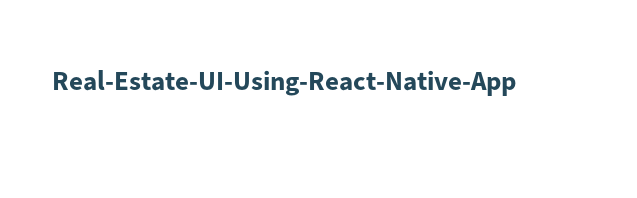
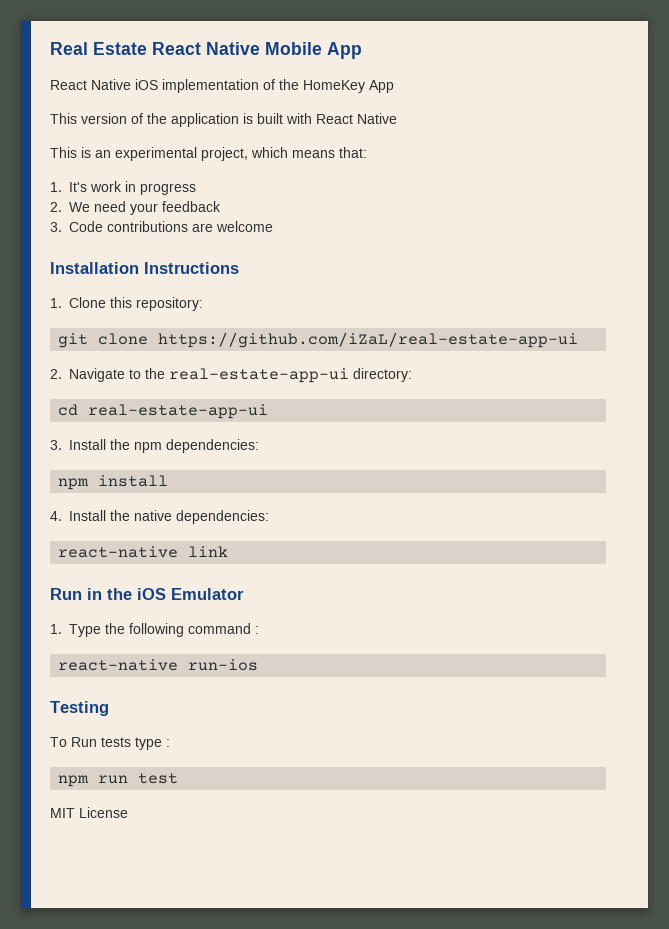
[52,70,516,96] Real-Estate-UI-Using-React-Native-App -> [50,42,362,59] [50,79,394,93] [50,113,397,127] [50,147,367,161] [50,181,196,195] [50,201,221,215] [50,221,273,232] [50,262,239,274] [50,297,203,311] [58,332,579,348] [50,368,412,383] [58,404,269,419] [50,439,259,453] [58,475,169,490] [50,510,269,524] [58,546,229,558] [50,588,244,600] [50,623,259,637] [58,659,259,671] [50,701,109,716] [50,737,170,750] [58,773,179,787] [50,807,128,818] Real Estate React Native Mobile App // React Native iOS implementation of the HomeKey App // This version of the application is built with React Native // This is an experimental project, which means that: // 1. It's work in progress // 2. We need your feedback // 3. Code contributions are welcome // Installation Instructions // 1. Clone this repository: // git clone https://github.com/iZaL/real-estate-app-ui // 2. Navigate to the real-estate-app-ui directory: // cd real-estate-app-ui // 3. Install the npm dependencies: // npm install // 4. Install the native dependencies: // react-native link // Run in the iOS Emulator // 1. Type the following command : // react-native run-ios // Testing // To Run tests type : // npm run test // MIT License

